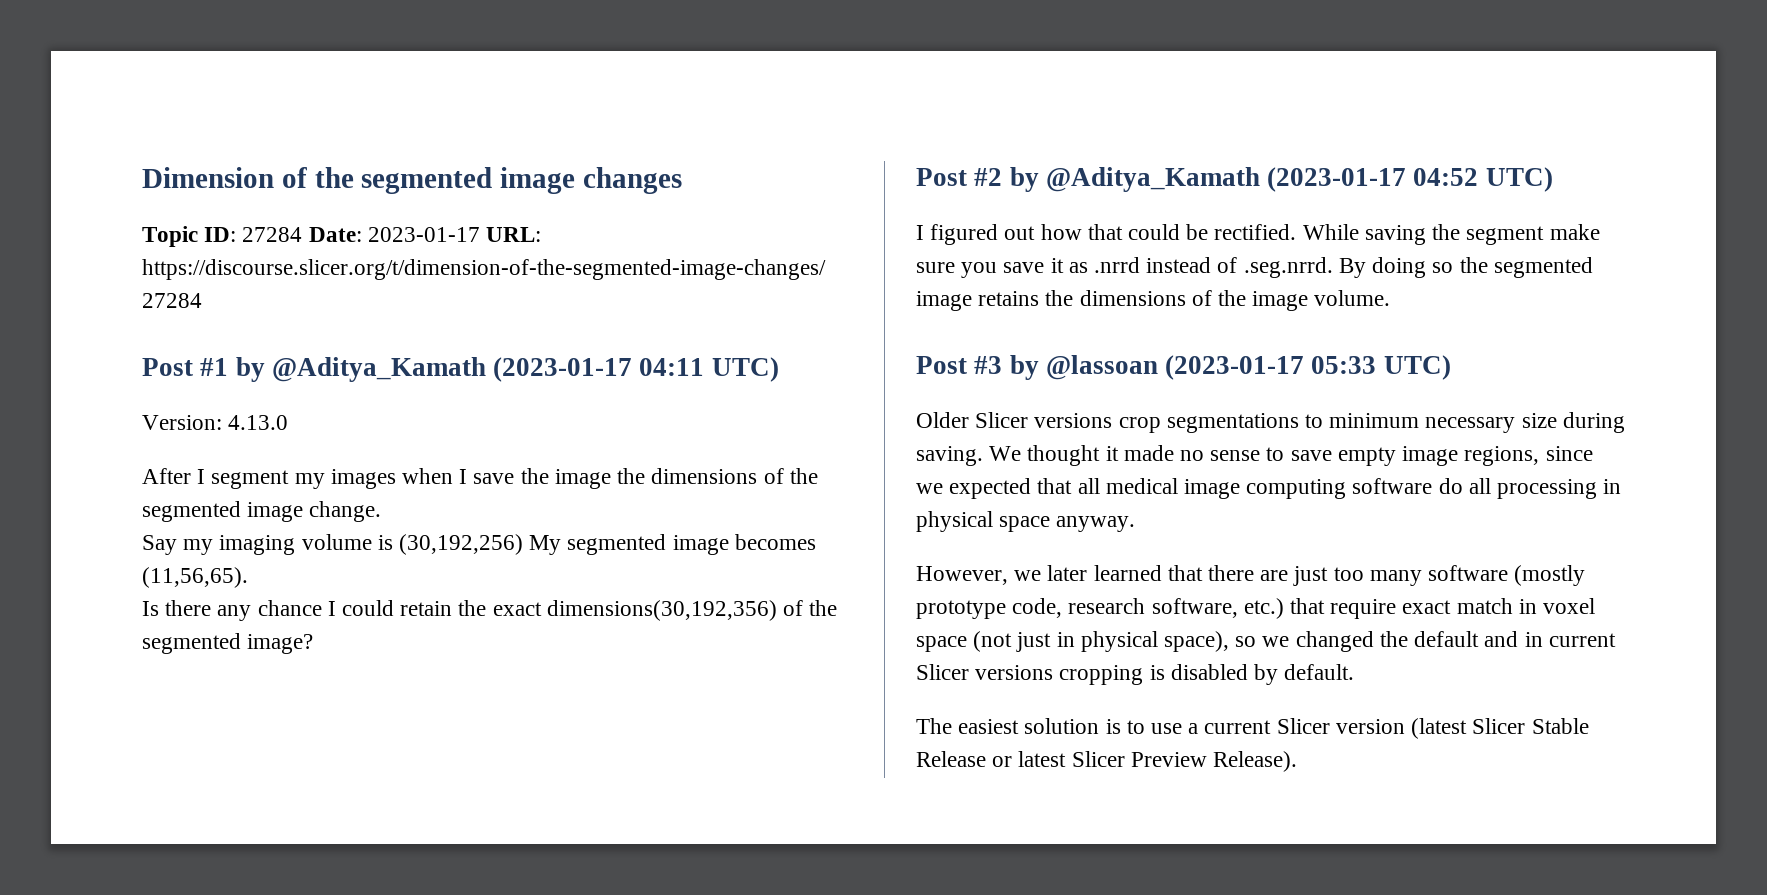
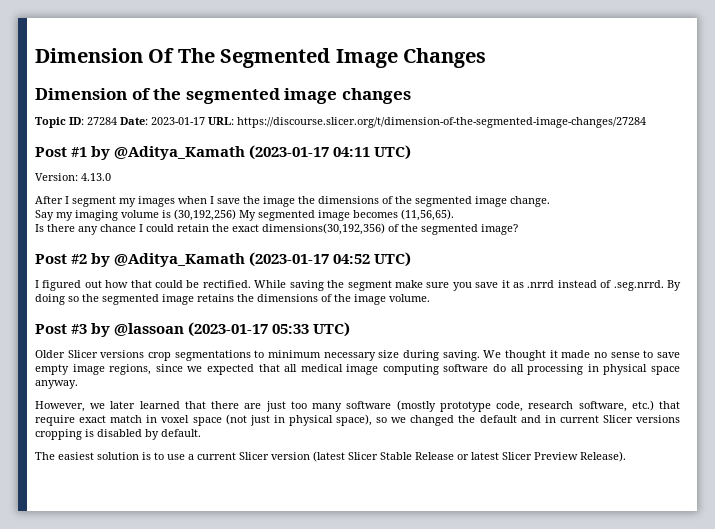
[142,167,274,188] Dimension -> [35,48,486,68] [35,88,127,100] Dimension Of The Segmented Image Changes // Dimension

